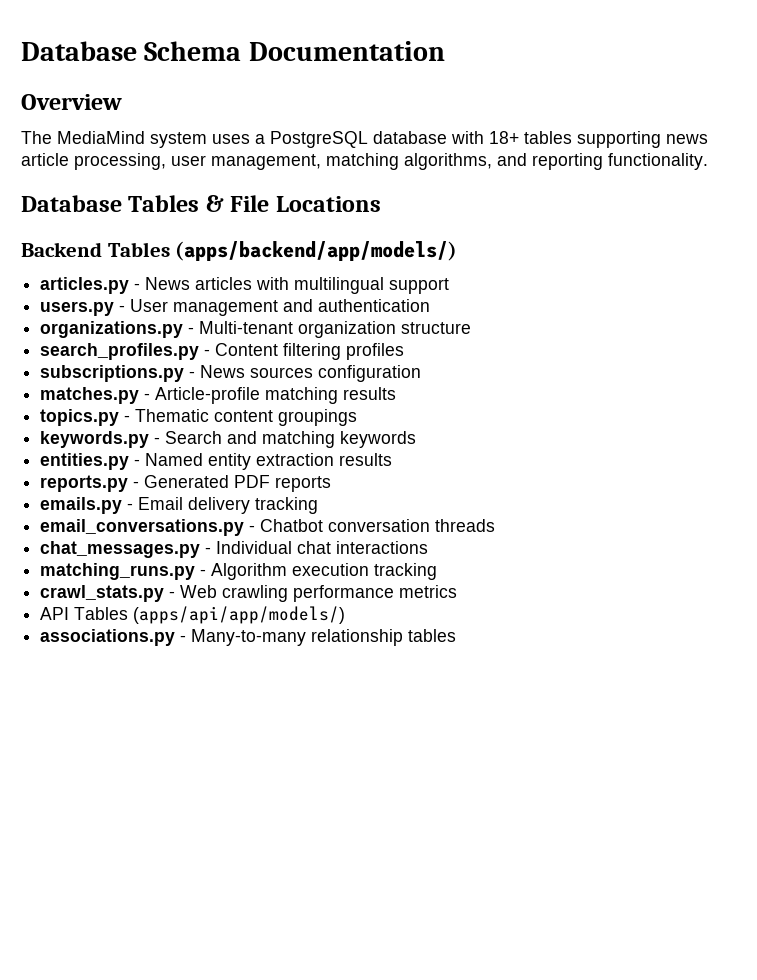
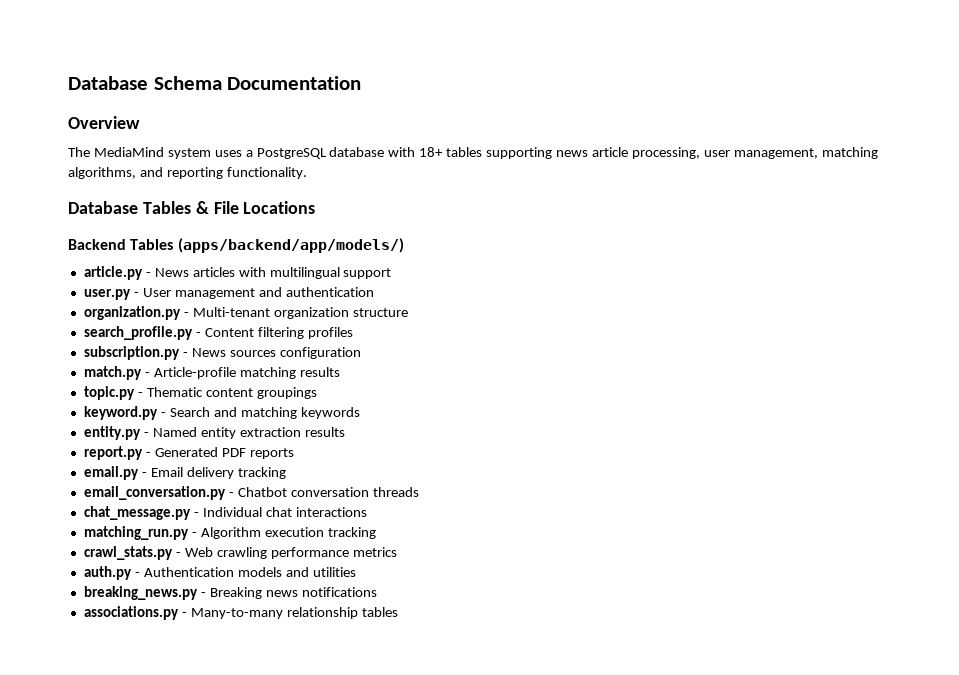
[40,277,130,294] articles.py -> [83,266,143,280] article.py
[40,301,115,316] users.py -> [83,289,131,300] user.py
[40,321,184,338] organizations.py -> [83,306,181,320] organization.py
[40,343,200,360] search_profiles.py -> [83,326,193,340] search_profile.py
[40,365,185,382] subscriptions.py -> [83,346,180,360] subscription.py
[40,387,140,404] matches.py -> [83,366,142,380] match.py
[40,409,120,426] topics.py -> [83,386,135,400] topic.py
[40,431,150,448] keywords.py -> [83,406,158,420] keyword.py
[40,453,130,470] entities.py -> [83,426,141,440] entity.py
[40,475,129,492] reports.py -> [83,446,143,460] report.py
[40,497,123,514] emails.py -> [83,466,139,480] email.py
[40,519,245,536] email_conversations.py -> [83,486,226,500] email_conversation.py
[40,541,201,558] chat_messages.py -> [83,506,191,520] chat_message.py
[40,563,196,580] matching_runs.py -> [83,526,189,540] matching_run.py
[40,606,346,624] API Tables (apps/api/app/models/) -> [83,566,356,580] [83,586,377,600] auth.py - Authentication models and utilities // breaking_news.py - Breaking news notifications

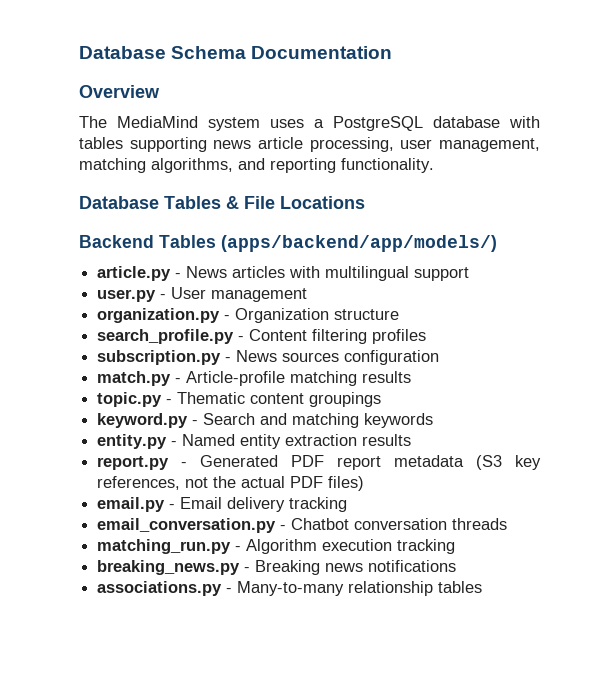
[419,147,444,157] 18+ -> (540, 122) none
[258,287,374,297] and authentication -> (308, 295) none
[192,307,349,319] Multi-tenant organization -> [235,308,330,323] Organization
[249,448,294,459] reports -> [337,455,542,470] [97,476,365,491] report metadata (S3 key references, not the actual PDF files)
[83,506,367,520] // chat_message.py - Individual chat interactions -> (508, 524) none
[83,546,397,560] [83,566,356,580] // crawl_stats.py - Web crawling performance metrics // auth.py - Authentication models and utilities -> (456, 546) none

